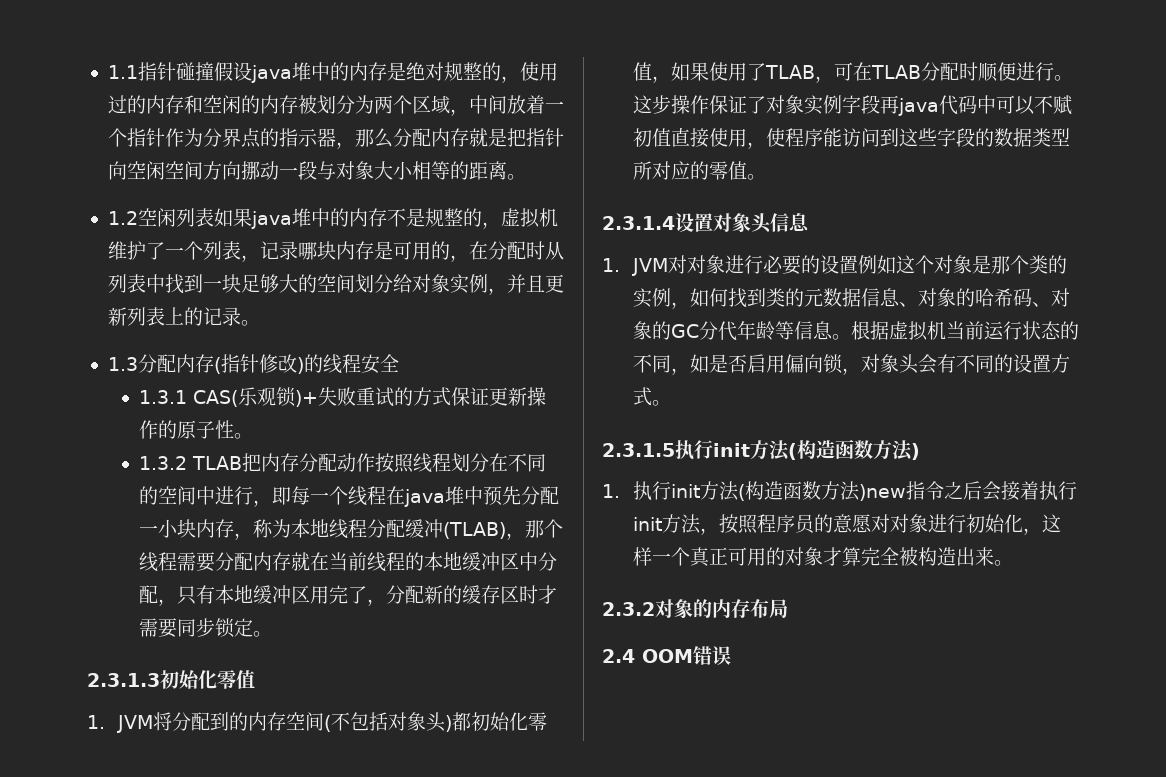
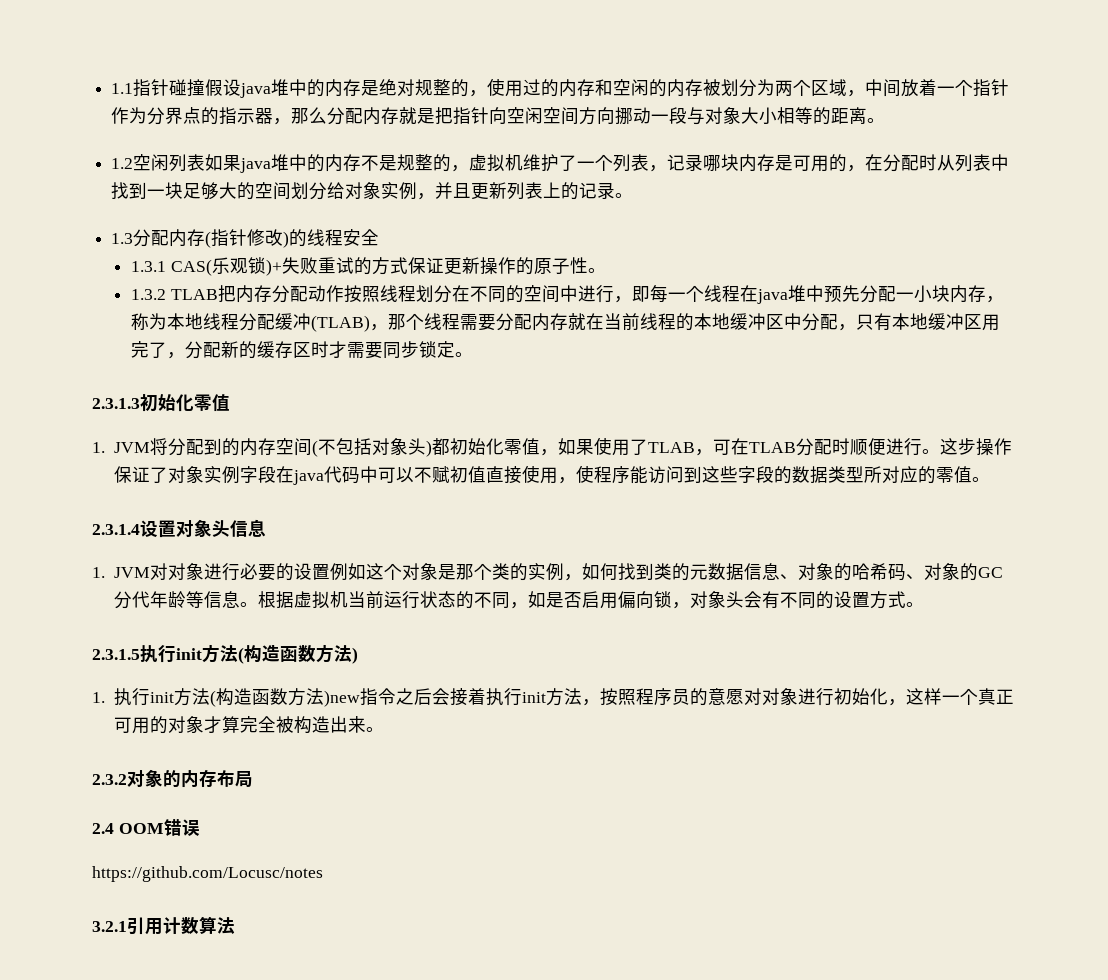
[879,95,899,114] 再 -> [275,466,294,483] 在
(731, 655) none -> [92,866,323,882] [92,916,235,935] // https://github.com/Locusc/notes // 3.2.1引用计数算法

